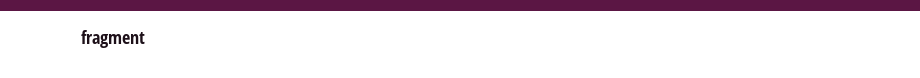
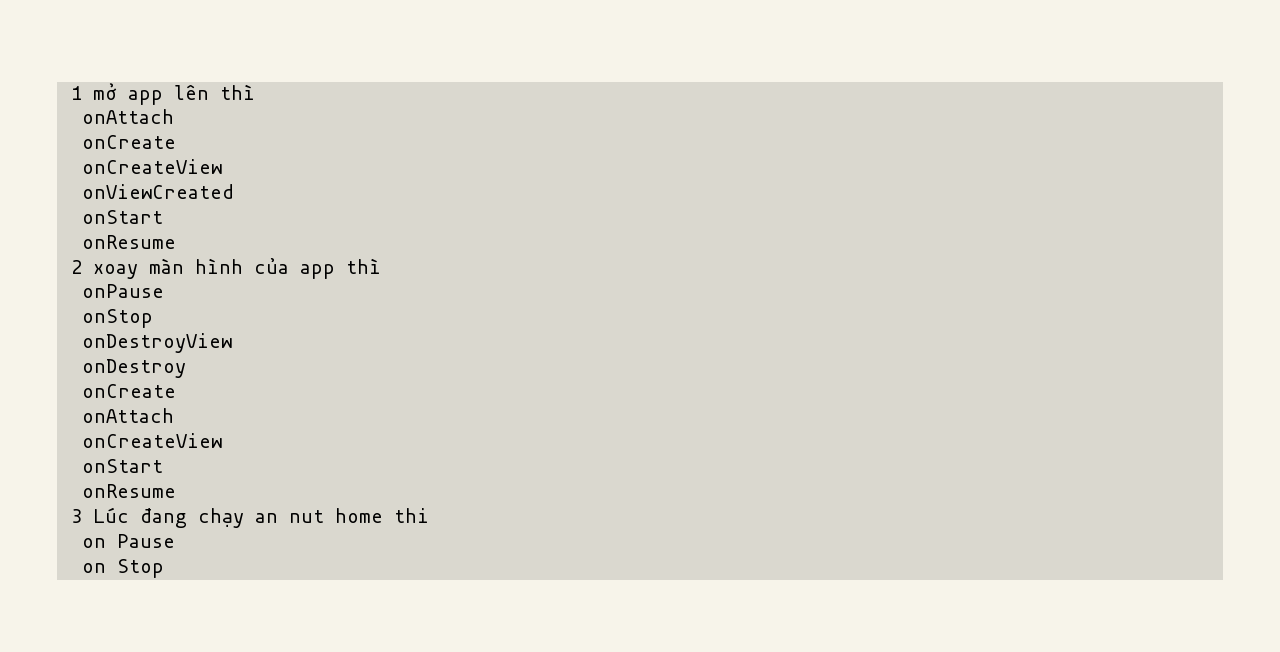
[81,30,145,48] fragment -> [70,83,255,105] [81,109,174,124] [81,135,176,149] [81,159,222,174] [81,184,234,199] [81,210,163,224] [81,235,176,249] [70,257,381,279] [81,284,164,298] [81,309,153,328] [81,333,232,353] [81,359,186,378] [81,384,176,398] [81,408,174,423] [81,433,222,448] [81,459,163,473] [81,484,176,498] [70,507,429,528] [81,534,175,548] [81,559,164,578] 1 mở app lên thì // onAttach // onCreate // onCreateView // onViewCreated // onStart // onResume // 2 xoay màn hình của app thì // onPause // onStop // onDestroyView // onDestroy // onCreate // onAttach // onCreateView // onStart // onResume // 3 Lúc đang chạy an nut home thi // on Pause // on Stop

